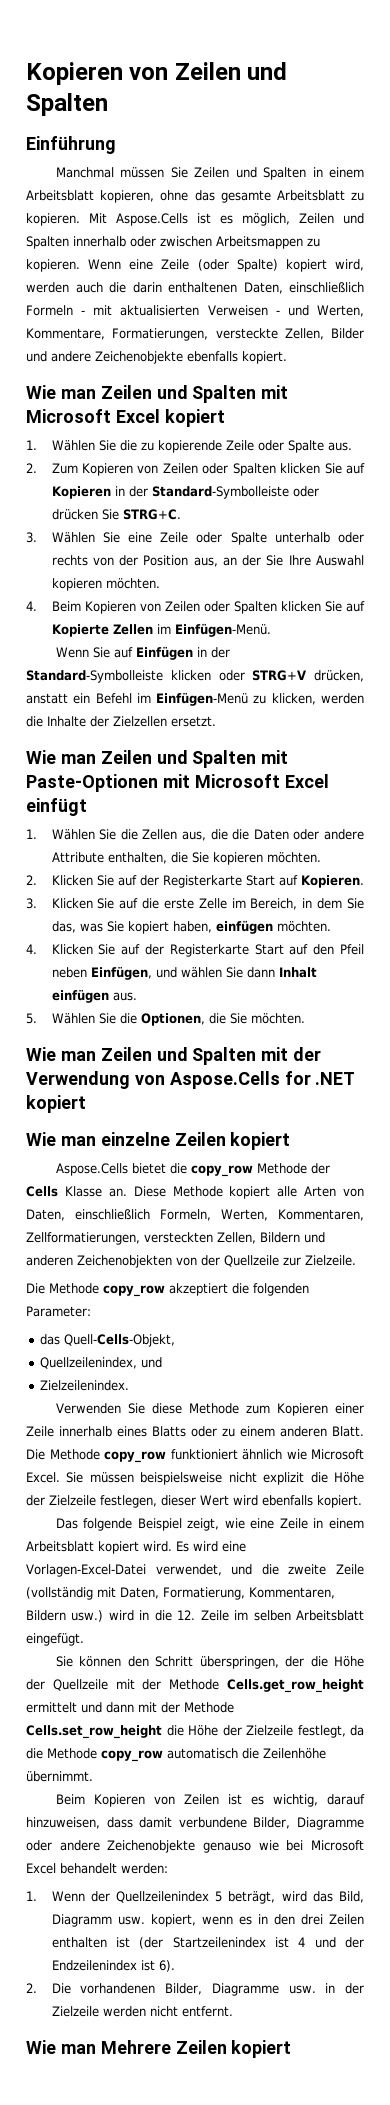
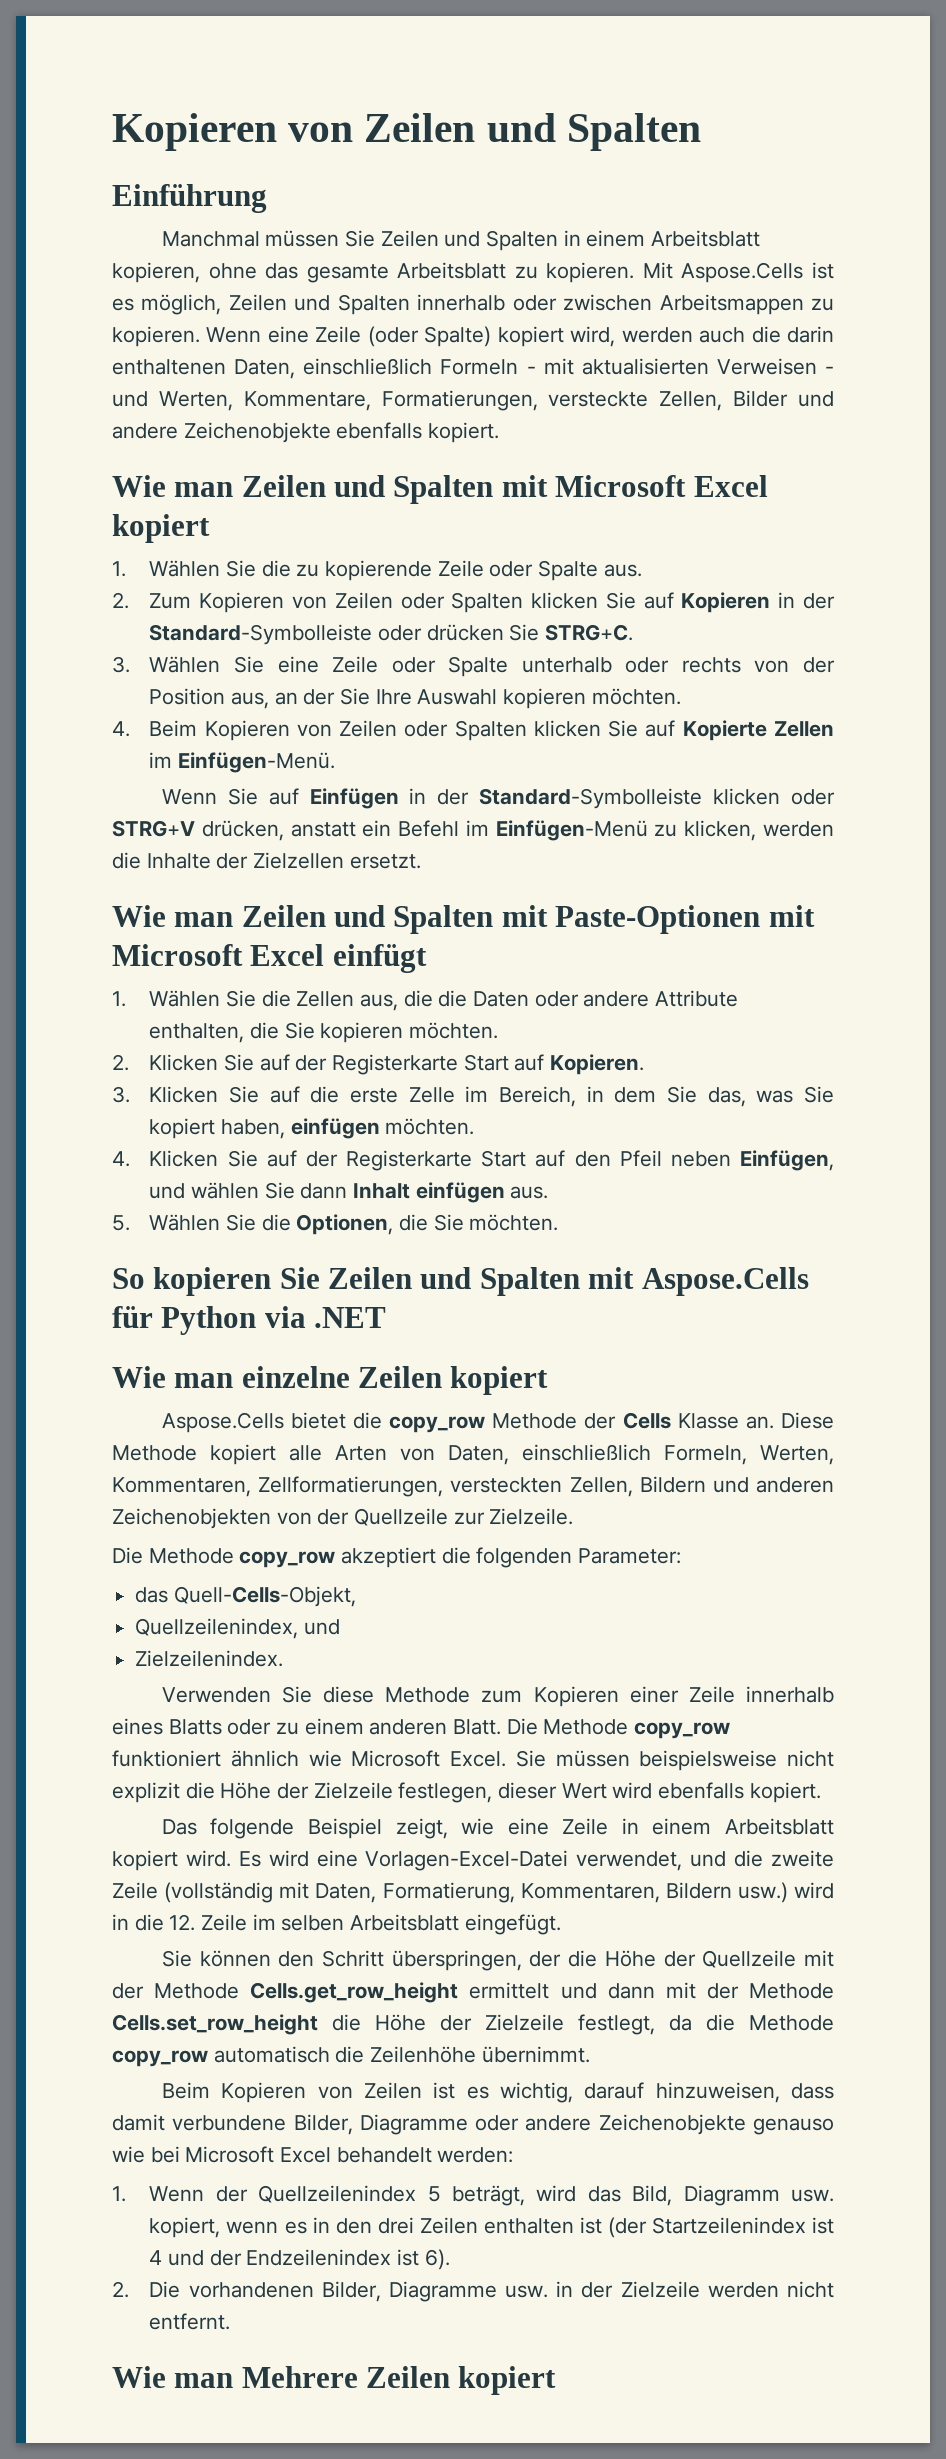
[26,1047,322,1065] [26,1071,311,1089] Wie man Zeilen und Spalten mit der Verwendung von Aspose.Cells for -> [112,1267,809,1296] [112,1306,306,1335] So kopieren Sie Zeilen und Spalten mit Aspose.Cells für Python via
[26,1095,86,1113] kopiert -> (387, 1317) none

